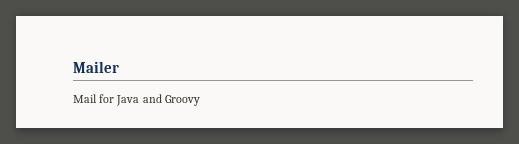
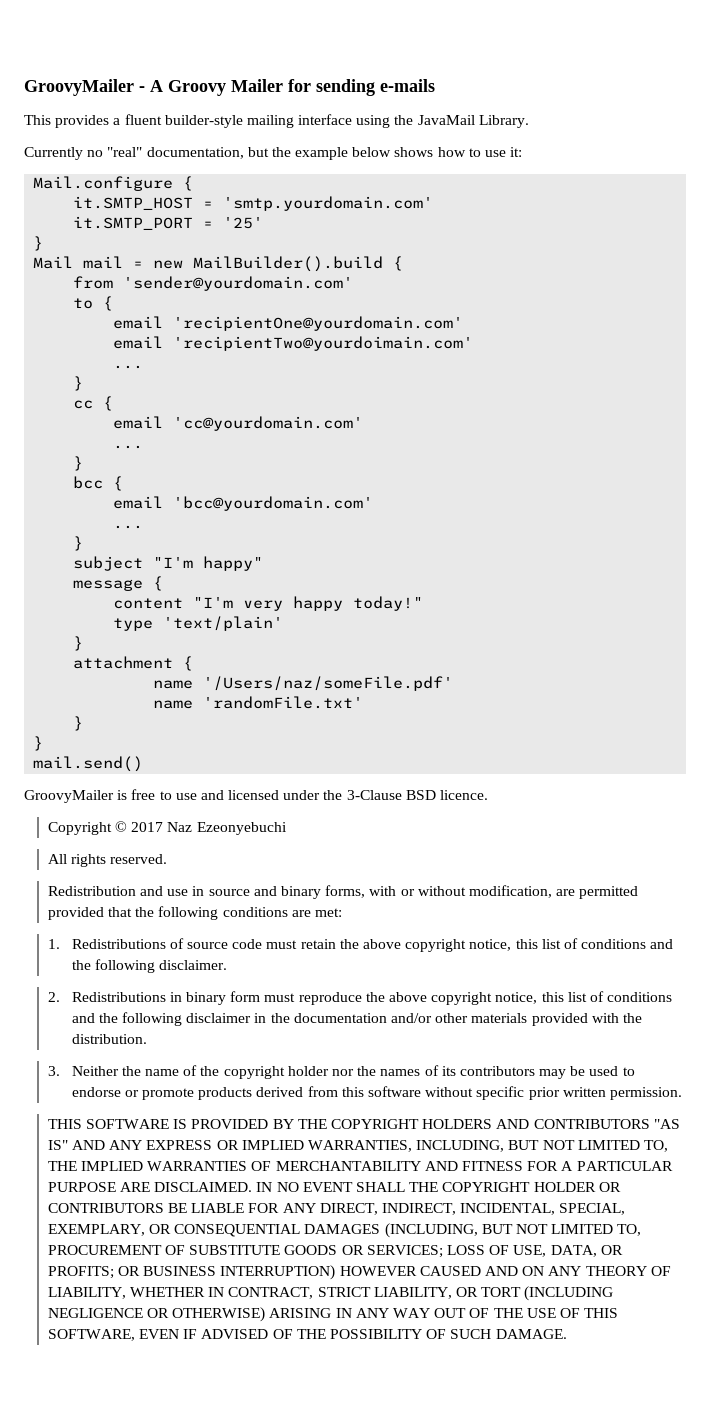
[73,61,119,73] [73,94,200,106] Mailer // Mail for Java and Groovy -> [24,79,435,96] [24,114,529,128] [24,147,523,160] [33,176,194,191] [73,196,434,211] [73,216,264,230] [33,236,44,251] [33,256,404,272] [73,276,354,291] [73,296,114,311] [113,316,464,331] [113,336,474,351] [113,365,144,369] [73,376,84,391] [73,396,114,411] [113,416,364,431] [113,445,144,449] [73,456,84,471] [73,476,124,491] [113,496,374,511] [113,525,144,529] [73,536,84,551] [73,556,264,571] [73,576,164,591] [113,596,424,611] [113,616,284,631] [73,636,84,651] [73,656,194,671] [153,676,454,691] [153,696,364,709] [73,716,84,731] [33,736,44,751] [33,756,144,772] [24,789,489,803] [47,821,287,835] [47,854,168,867] [47,885,639,899] [47,906,342,920] [47,938,674,952] [71,959,228,973] [47,991,673,1005] [71,1012,642,1026] [71,1034,147,1044] [47,1065,635,1079] [71,1086,682,1100] [47,1119,680,1129] [47,1140,668,1152] [47,1161,673,1171] [47,1182,621,1192] [47,1203,626,1215] [47,1223,642,1238] [47,1245,623,1258] [47,1265,671,1280] [47,1286,614,1301] [47,1307,619,1322] [47,1329,567,1341] GroovyMailer - A Groovy Mailer for sending e-mails // This provides a fluent builder-style mailing interface using the JavaMail Library. // Currently no "real" documentation, but the example below shows how to use it: // Mail.configure { // it.SMTP_HOST = 'smtp.yourdomain.com' // it.SMTP_PORT = '25' // } // Mail mail = new MailBuilder().build { // from 'sender@yourdomain.com' // to { // email 'recipientOne@yourdomain.com' // email 'recipientTwo@yourdoimain.com' // ... // } // cc { // email 'cc@yourdomain.com' // ... // } // bcc { // email 'bcc@yourdomain.com' // ... // } // subject "I'm happy" // message { // content "I'm very happy today!" // type 'text/plain' // } // attachment { // name '/Users/naz/someFile.pdf' // name 'randomFile.txt' // } // } // mail.send() // GroovyMailer is free to use and licensed under the 3-Clause BSD licence. // Copyright © 2017 Naz Ezeonyebuchi // All rights reserved. // Redistribution and use in source and binary forms, with or without modification, are permitted provided that the following conditions are met: // 1. Redistributions of source code must retain the above copyright notice, this list of conditions and the following disclaimer. // 2. Redistributions in binary form must reproduce the above copyright notice, this list of conditions and the following disclaimer in the documentation and/or other materials provided with the distribution. // 3. Neither the name of the copyright holder nor the names of its contributors may be used to endorse or promote products derived from this software without specific prior written permission. // THIS SOFTWARE IS PROVIDED BY THE COPYRIGHT HOLDERS AND CONTRIBUTORS "AS IS" AND ANY EXPRESS OR IMPLIED WARRANTIES, INCLUDING, BUT NOT LIMITED TO, THE IMPLIED WARRANTIES OF MERCHANTABILITY AND FITNESS FOR A PARTICULAR PURPOSE ARE DISCLAIMED. IN NO EVENT SHALL THE COPYRIGHT HOLDER OR CONTRIBUTORS BE LIABLE FOR ANY DIRECT, INDIRECT, INCIDENTAL, SPECIAL, EXEMPLARY, OR CONSEQUENTIAL DAMAGES (INCLUDING, BUT NOT LIMITED TO, PROCUREMENT OF SUBSTITUTE GOODS OR SERVICES; LOSS OF USE, DATA, OR PROFITS; OR BUSINESS INTERRUPTION) HOWEVER CAUSED AND ON ANY THEORY OF LIABILITY, WHETHER IN CONTRACT, STRICT LIABILITY, OR TORT (INCLUDING NEGLIGENCE OR OTHERWISE) ARISING IN ANY WAY OUT OF THE USE OF THIS SOFTWARE, EVEN IF ADVISED OF THE POSSIBILITY OF SUCH DAMAGE.

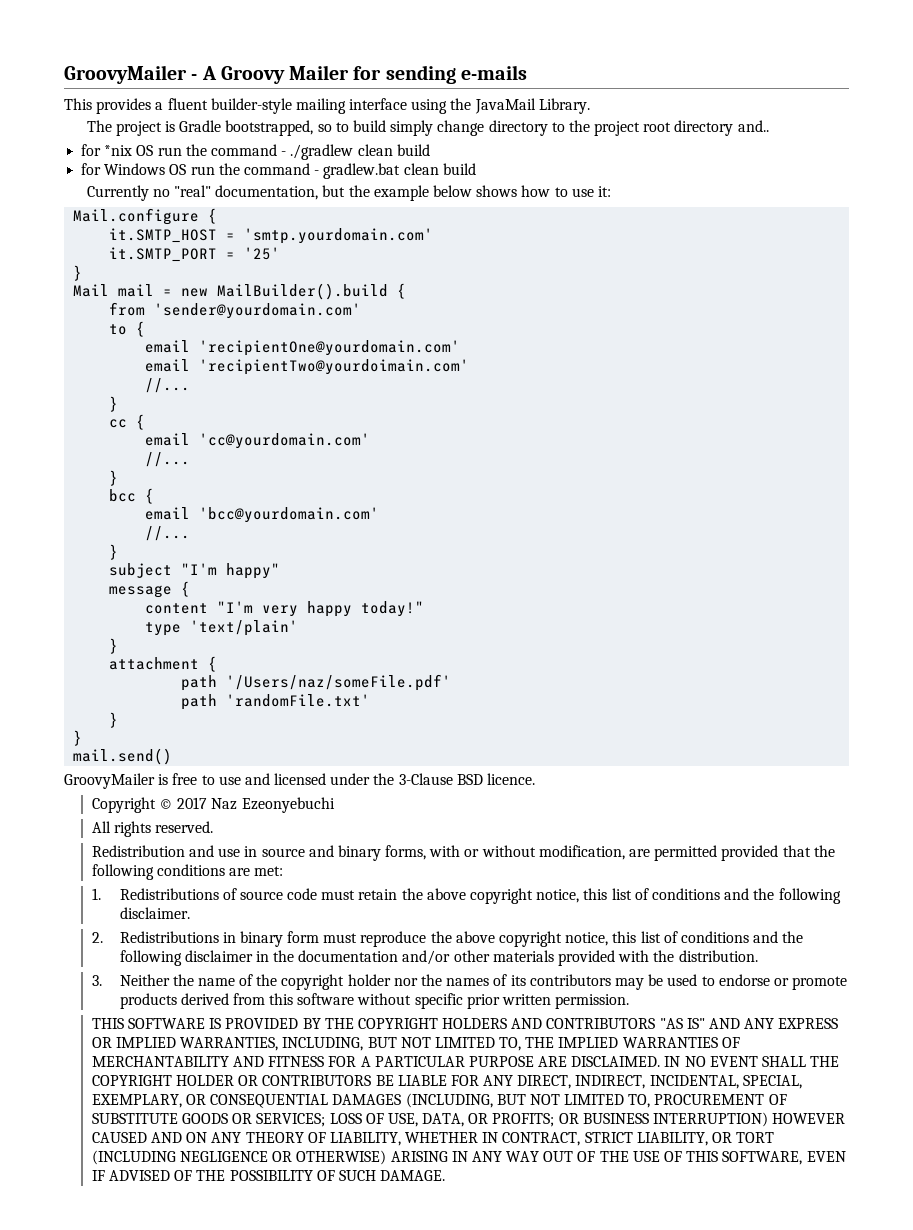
(529, 121) none -> [86,120,769,136] [81,144,430,160] [81,163,476,179] // The project is Gradle bootstrapped, so to build simply change directory to the project root directory and.. // for *nix OS run the command - ./gradlew clean build // for Windows OS run the command - gradlew.bat clean build
[113,365,144,369] ... -> [145,378,191,393] //...
[113,445,144,449] ... -> [145,452,191,467] //...
[113,525,144,529] ... -> [145,526,191,541] //...
[153,680,194,689] name -> [181,675,218,691] path
[153,700,194,709] name -> [181,694,218,710] path

